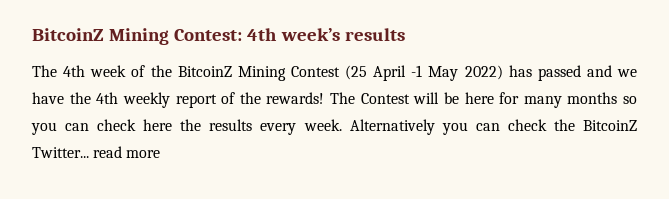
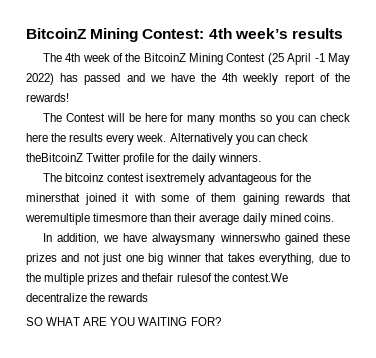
(325, 98) none -> (69, 97) //
[553,119,638,131] [32,146,161,158] the BitcoinZ Twitter... read more -> [26,153,261,165] [42,173,312,185] [26,193,351,205] [25,213,334,225] [42,233,350,245] [26,253,350,265] [26,273,288,285] [26,293,149,302] [26,317,221,326] theBitcoinZ Twitter profile for the daily winners. // The bitcoinz contest isextremely advantageous for the minersthat joined it with some of them gaining rewards that weremultiple timesmore than their average daily mined coins. // In addition, we have alwaysmany winnerswho gained these prizes and not just one big winner that takes everything, due to the multiple prizes and thefair rulesof the contest.We decentralize the rewards // SO WHAT ARE YOU WAITING FOR?

